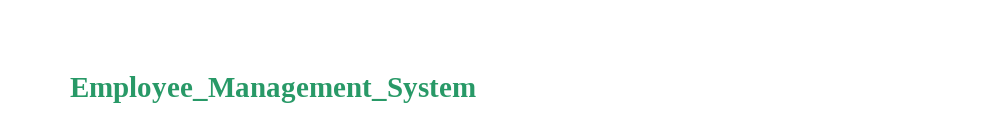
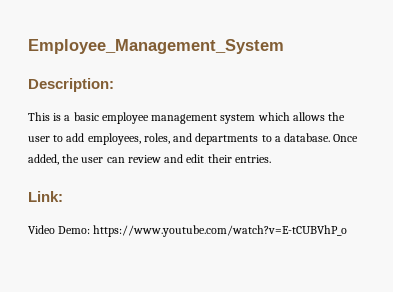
(476, 89) none -> [28,78,114,92] [28,112,346,124] [28,133,359,145] [28,154,271,165] [28,191,63,202] [28,225,348,237] // Description: // This is a basic employee management system which allows the user to add employees, roles, and departments to a database. Once added, the user can review and edit their entries. // Link: // Video Demo: https://www.youtube.com/watch?v=E-tCUBVhP_o

